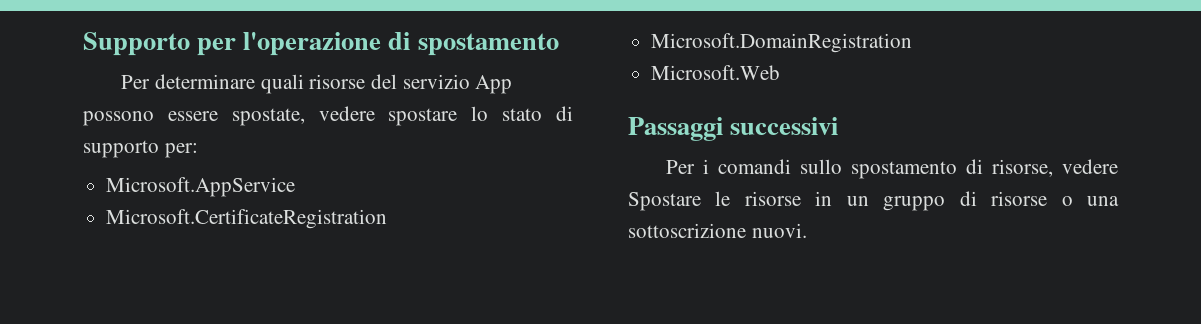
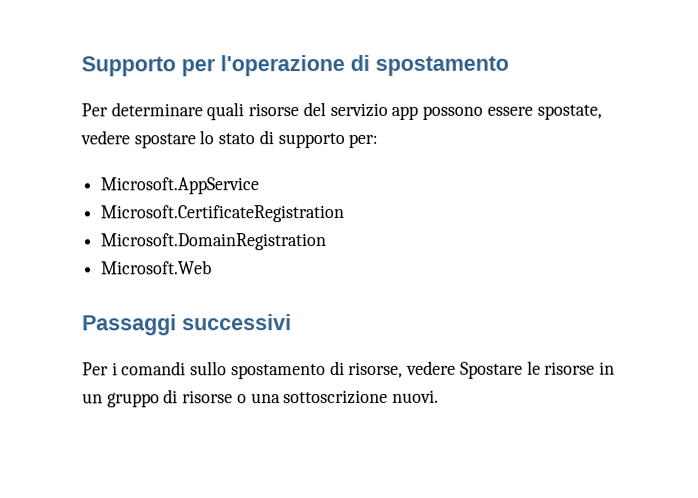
[475,75,513,94] App -> [391,105,419,120] app

